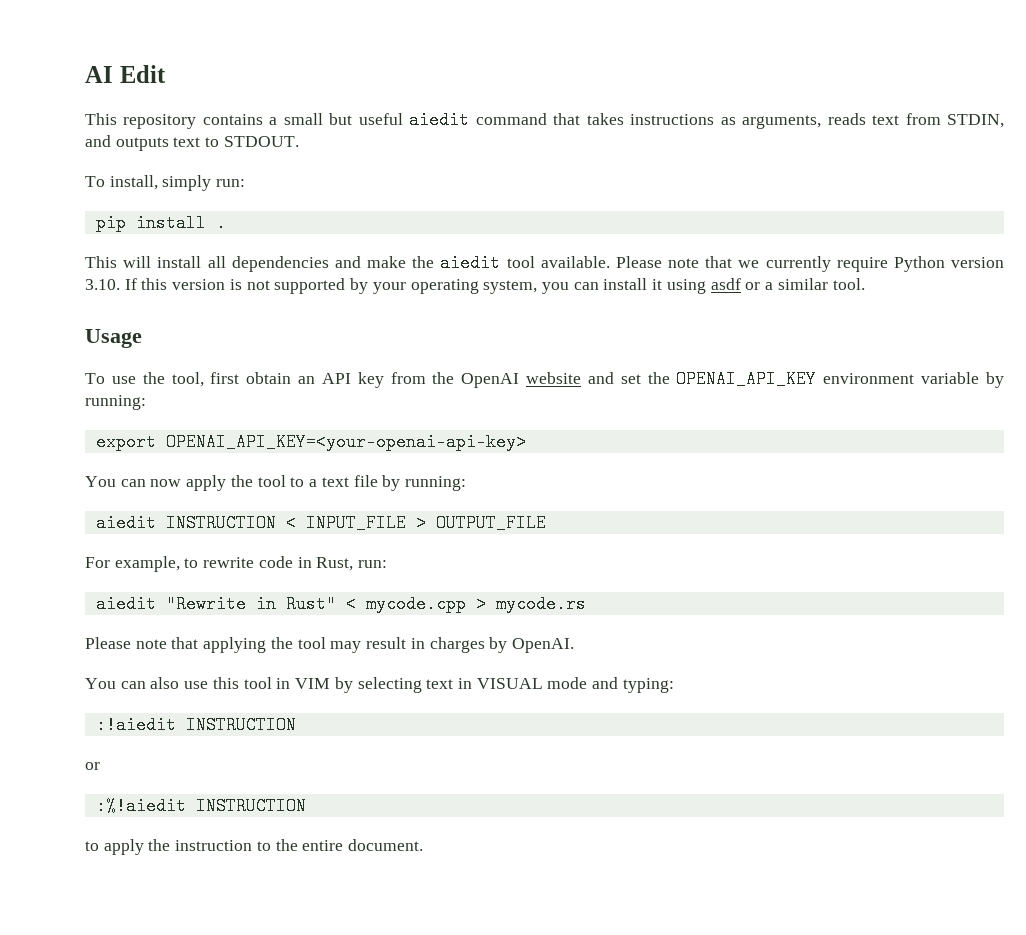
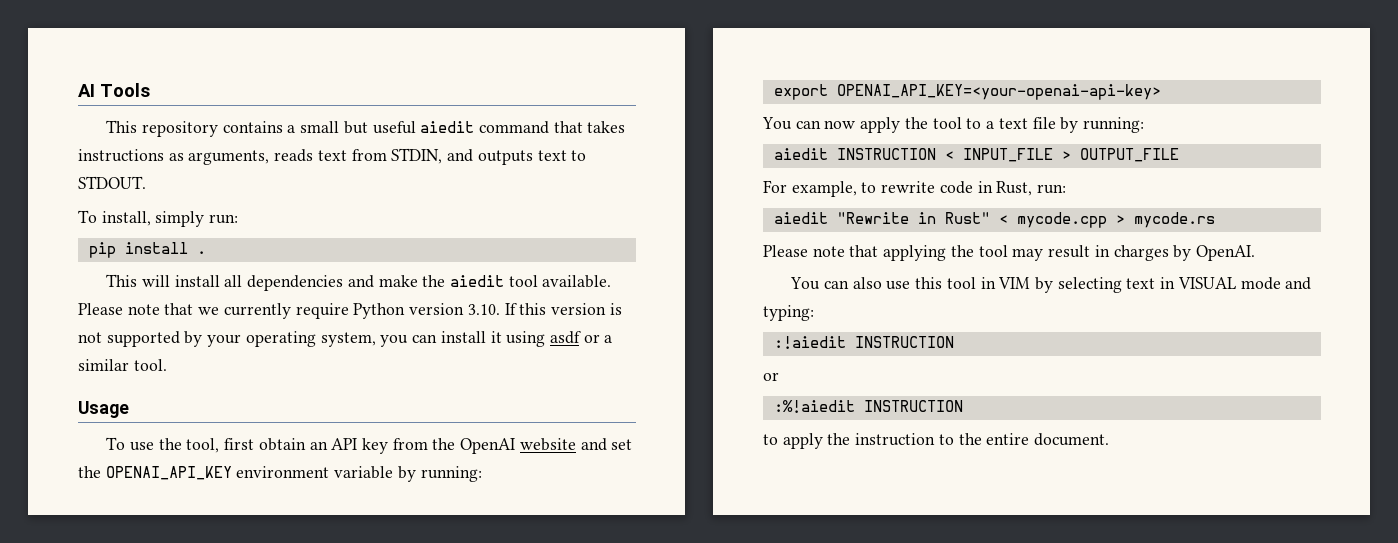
[119,65,166,83] Edit -> [100,83,150,97] Tools

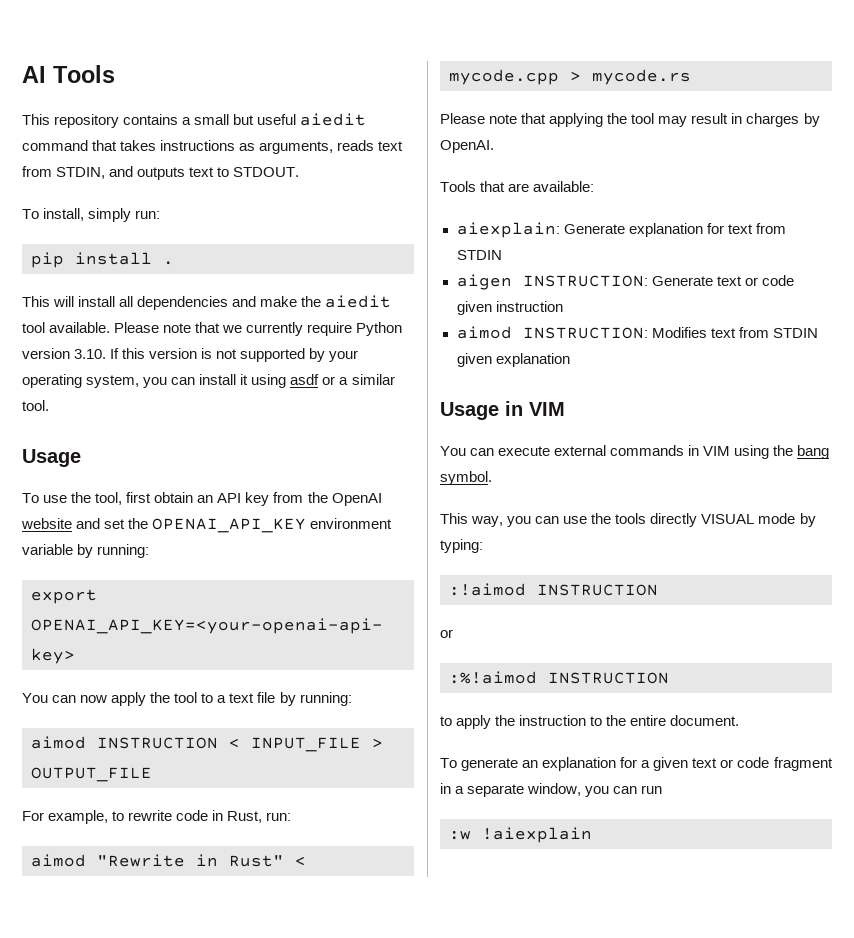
[773,148,828,160] aiedit -> [31,736,86,749] aimod
[773,212,828,224] aiedit -> [31,854,86,867] aimod
[790,277,1176,293] You can also use this tool in VIM by selecting text in -> [440,181,595,192] [456,222,786,238] [456,250,502,260] [456,274,794,290] [456,301,563,315] [456,326,818,339] [456,353,570,367] [440,401,565,420] [440,445,830,459] [440,471,492,485] [440,513,698,527] Tools that are available: // aiexplain: Generate explanation for text from STDIN // aigen INSTRUCTION: Generate text or code given instruction // aimod INSTRUCTION: Modifies text from STDIN given explanation // Usage in VIM // You can execute external commands in VIM using the bang symbol. // This way, you can use the tools directly
[1285,277,1312,290] and -> [799,513,816,527] by
[773,336,846,349] :!aiedit -> [449,583,526,596] :!aimod
[773,400,855,413] :%!aiedit -> [449,671,537,684] :%!aimod
(1110, 439) none -> [440,757,833,771] [440,783,663,797] [449,827,592,843] // To generate an explanation for a given text or code fragment in a separate window, you can run // :w !aiexplain

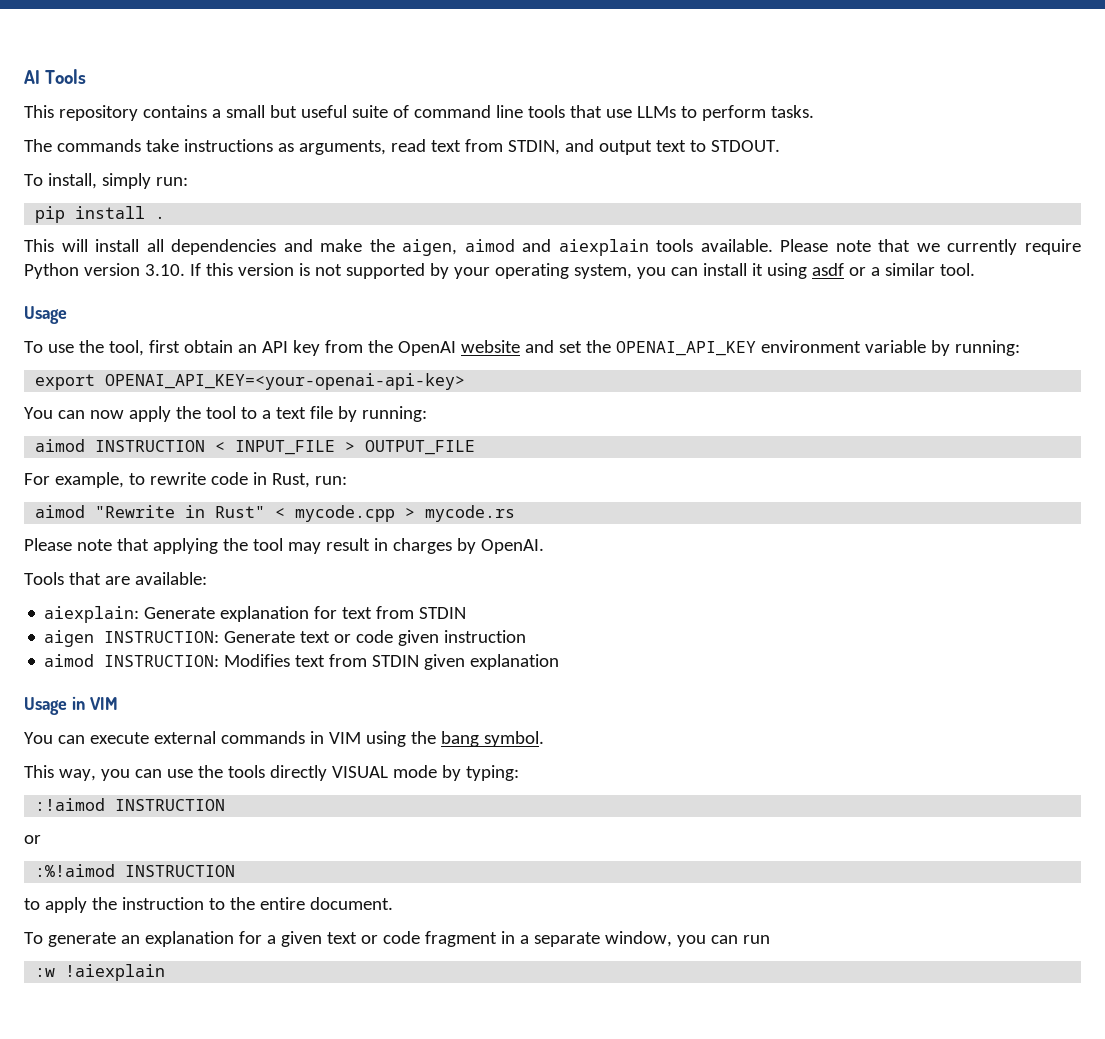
[300,113,367,126] [22,140,157,151] aiedit command that takes -> [351,105,814,121] [24,139,179,152] suite of command line tools that use LLMs to perform tasks. // The commands take
[337,140,375,151] reads -> [390,139,426,152] read
[137,167,186,180] outputs -> [598,140,652,155] output
[325,295,392,308] [22,322,45,333] aiedit tool -> [402,239,694,256] aigen, aimod and aiexplain tools

